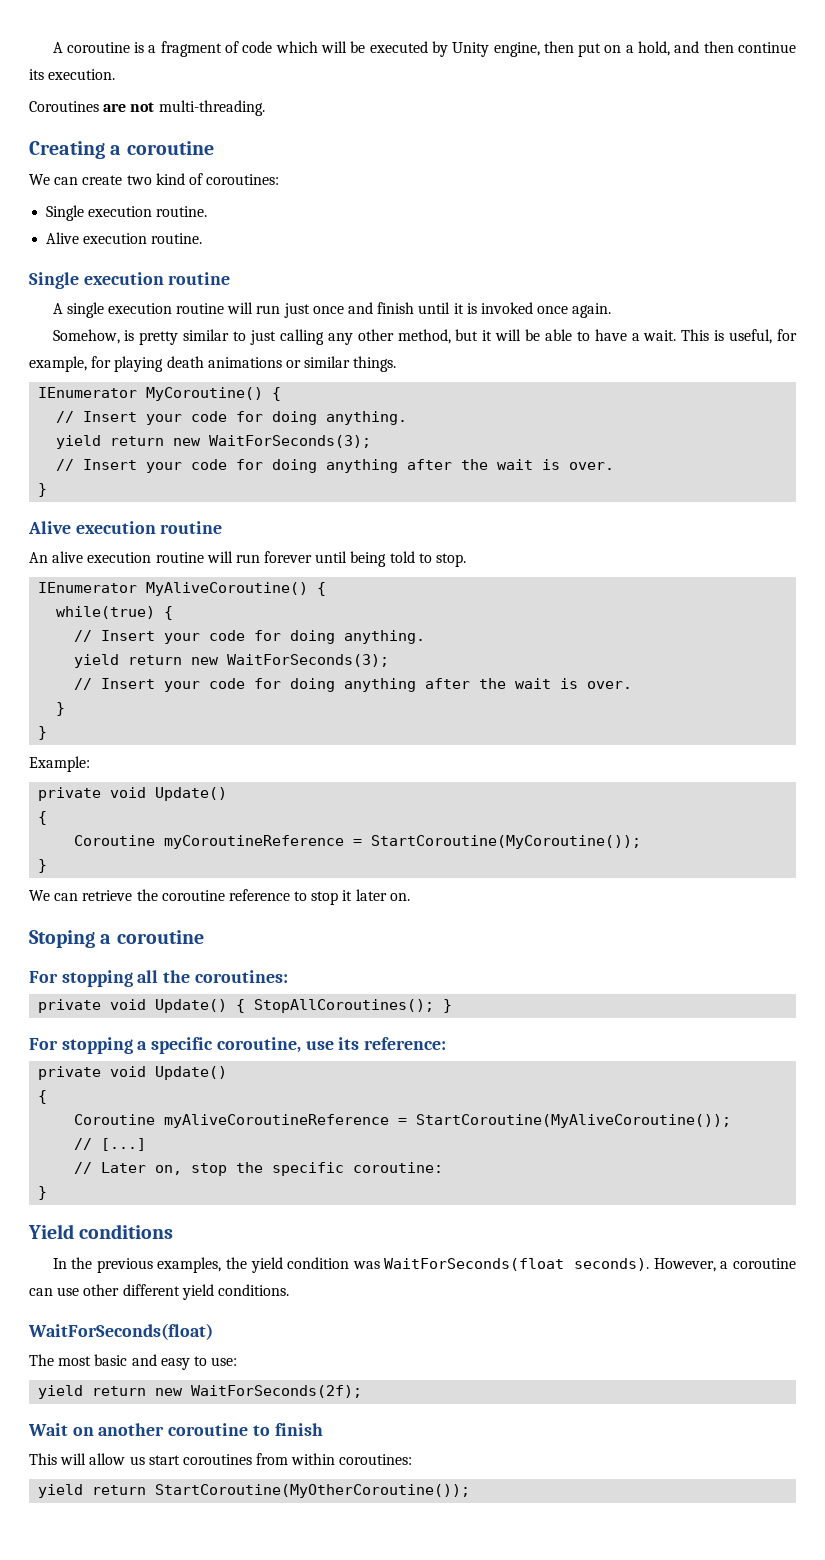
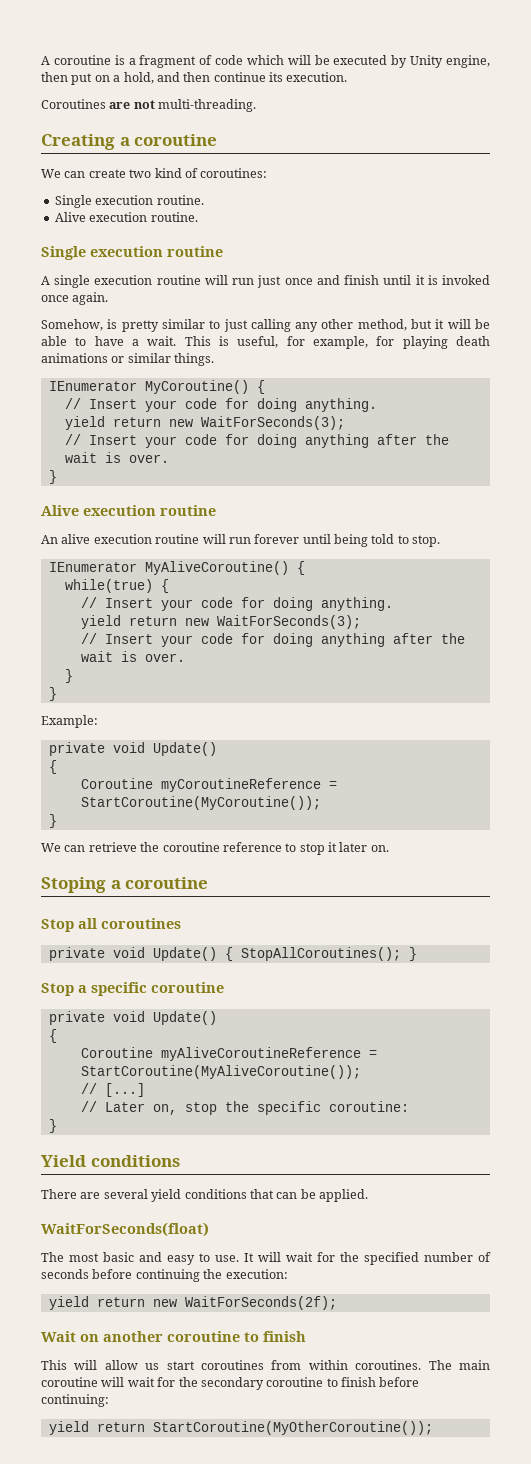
[29,970,288,987] For stopping all the coroutines: -> [41,918,181,932] Stop all coroutines
[29,1037,447,1054] For stopping a specific coroutine, use its reference: -> [41,982,224,996] Stop a specific coroutine
[52,1257,796,1273] [29,1284,289,1300] In the previous examples, the yield condition was WaitForSeconds(float seconds). However, a coroutine can use other different yield conditions. -> [41,1189,368,1202] There are several yield conditions that can be applied.
[211,1357,238,1366] use: -> [215,1252,491,1265] [41,1269,288,1282] use. It will wait for the specified number of seconds before continuing the execution:
[339,1454,413,1465] coroutines: -> [355,1360,490,1370] [41,1377,420,1390] [41,1394,109,1407] coroutines. The main coroutine will wait for the secondary coroutine to finish before continuing:

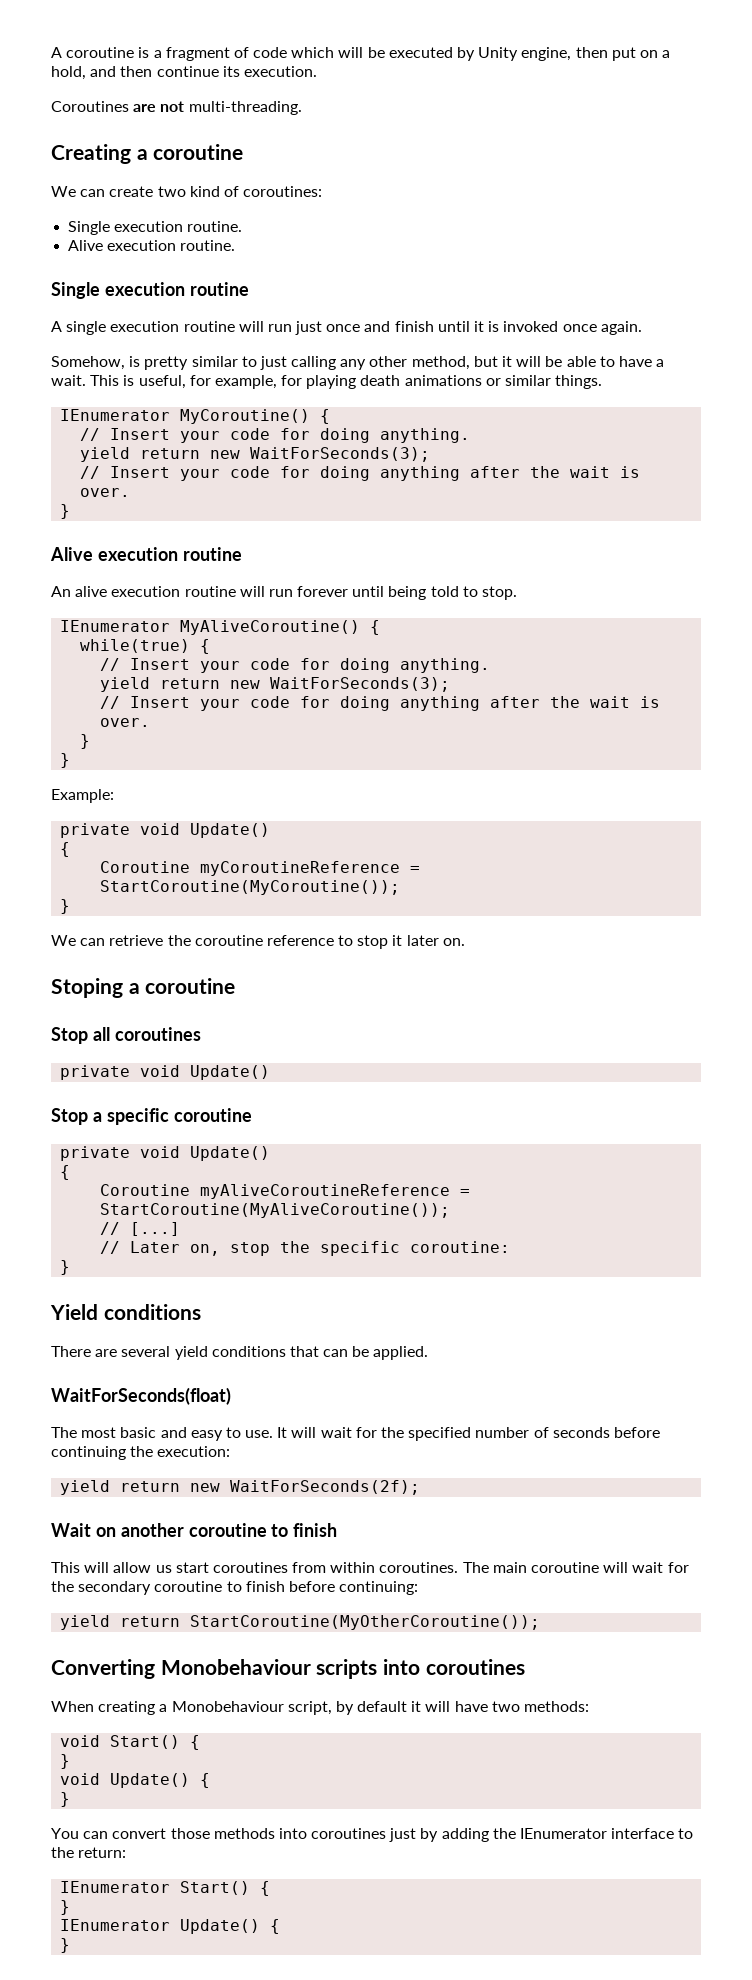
[224,947,417,961] { StopAllCoroutines(); } -> (271, 1072) none
(433, 1428) none -> [51,1659,525,1679] [51,1701,590,1715] [60,1735,201,1750] [60,1754,71,1769] [60,1773,211,1788] [60,1792,71,1807] [51,1828,694,1842] [51,1847,127,1858] [60,1881,271,1896] [60,1900,71,1915] [60,1919,281,1934] [60,1938,71,1953] // Converting Monobehaviour scripts into coroutines // When creating a Monobehaviour script, by default it will have two methods: // void Start() { // } // void Update() { // } // You can convert those methods into coroutines just by adding the IEnumerator interface to the return: // IEnumerator Start() { // } // IEnumerator Update() { // }

